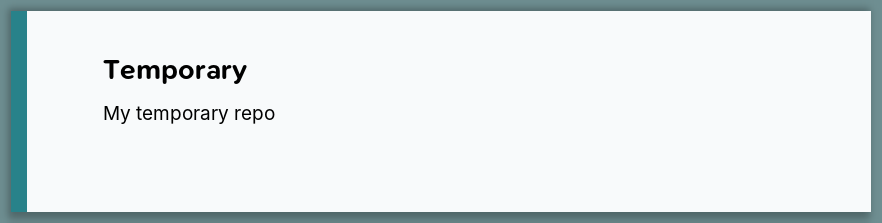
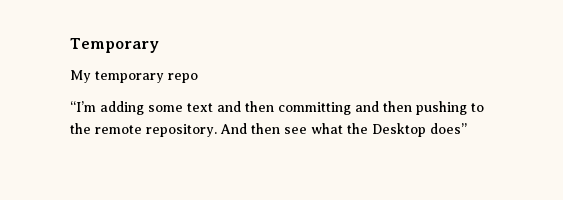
(276, 116) none -> [70,101,484,115] [70,123,467,137] // “I’m adding some text and then committing and then pushing to the remote repository. And then see what the Desktop does”

